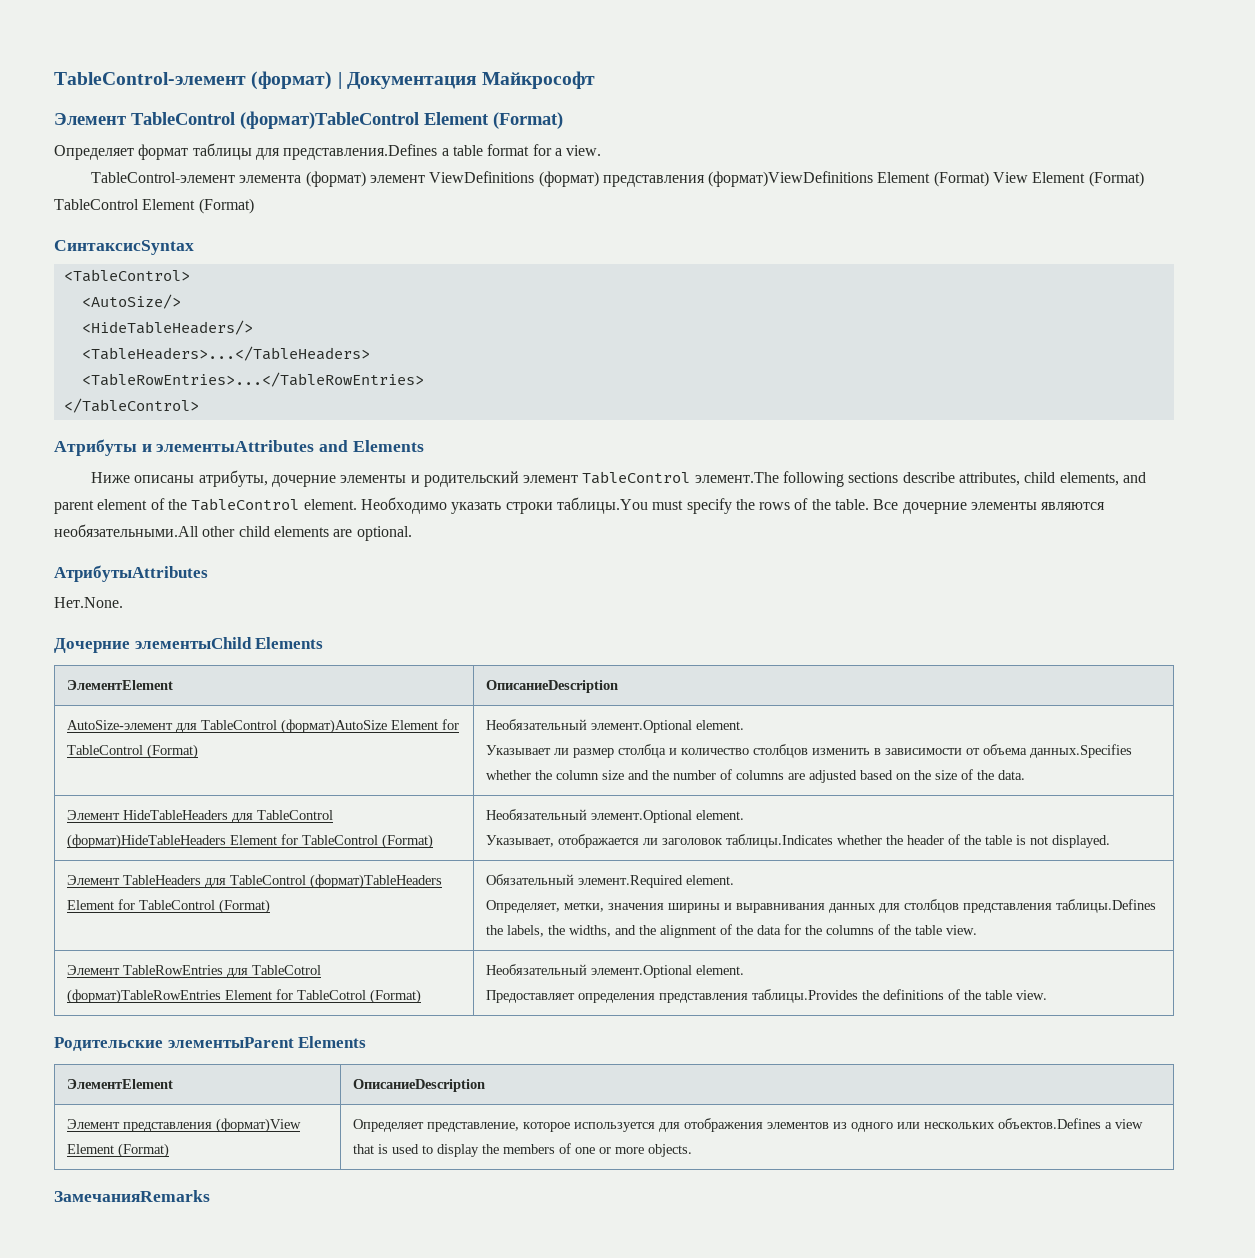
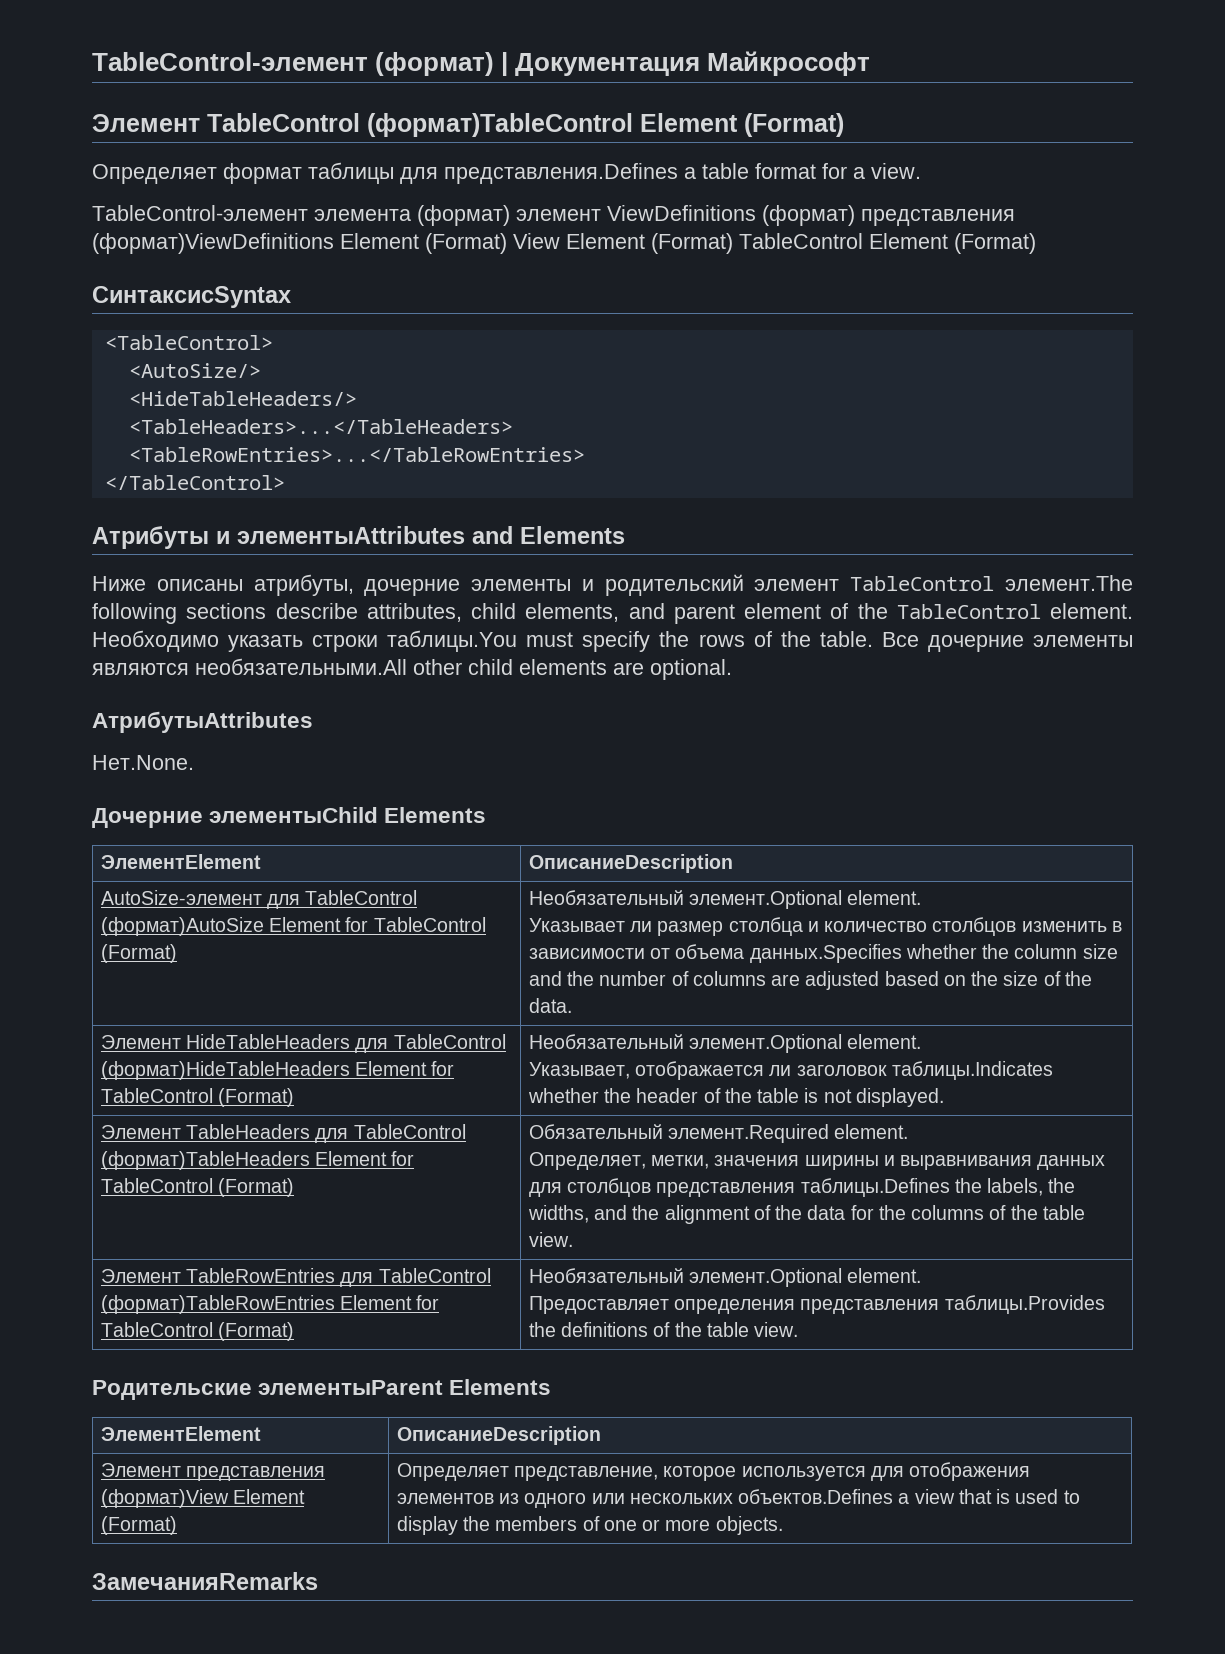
[251,965,321,975] TableCotrol -> [378,1268,491,1283] TableControl
[296,990,366,1000] TableCotrol -> [100,1322,213,1337] TableControl

